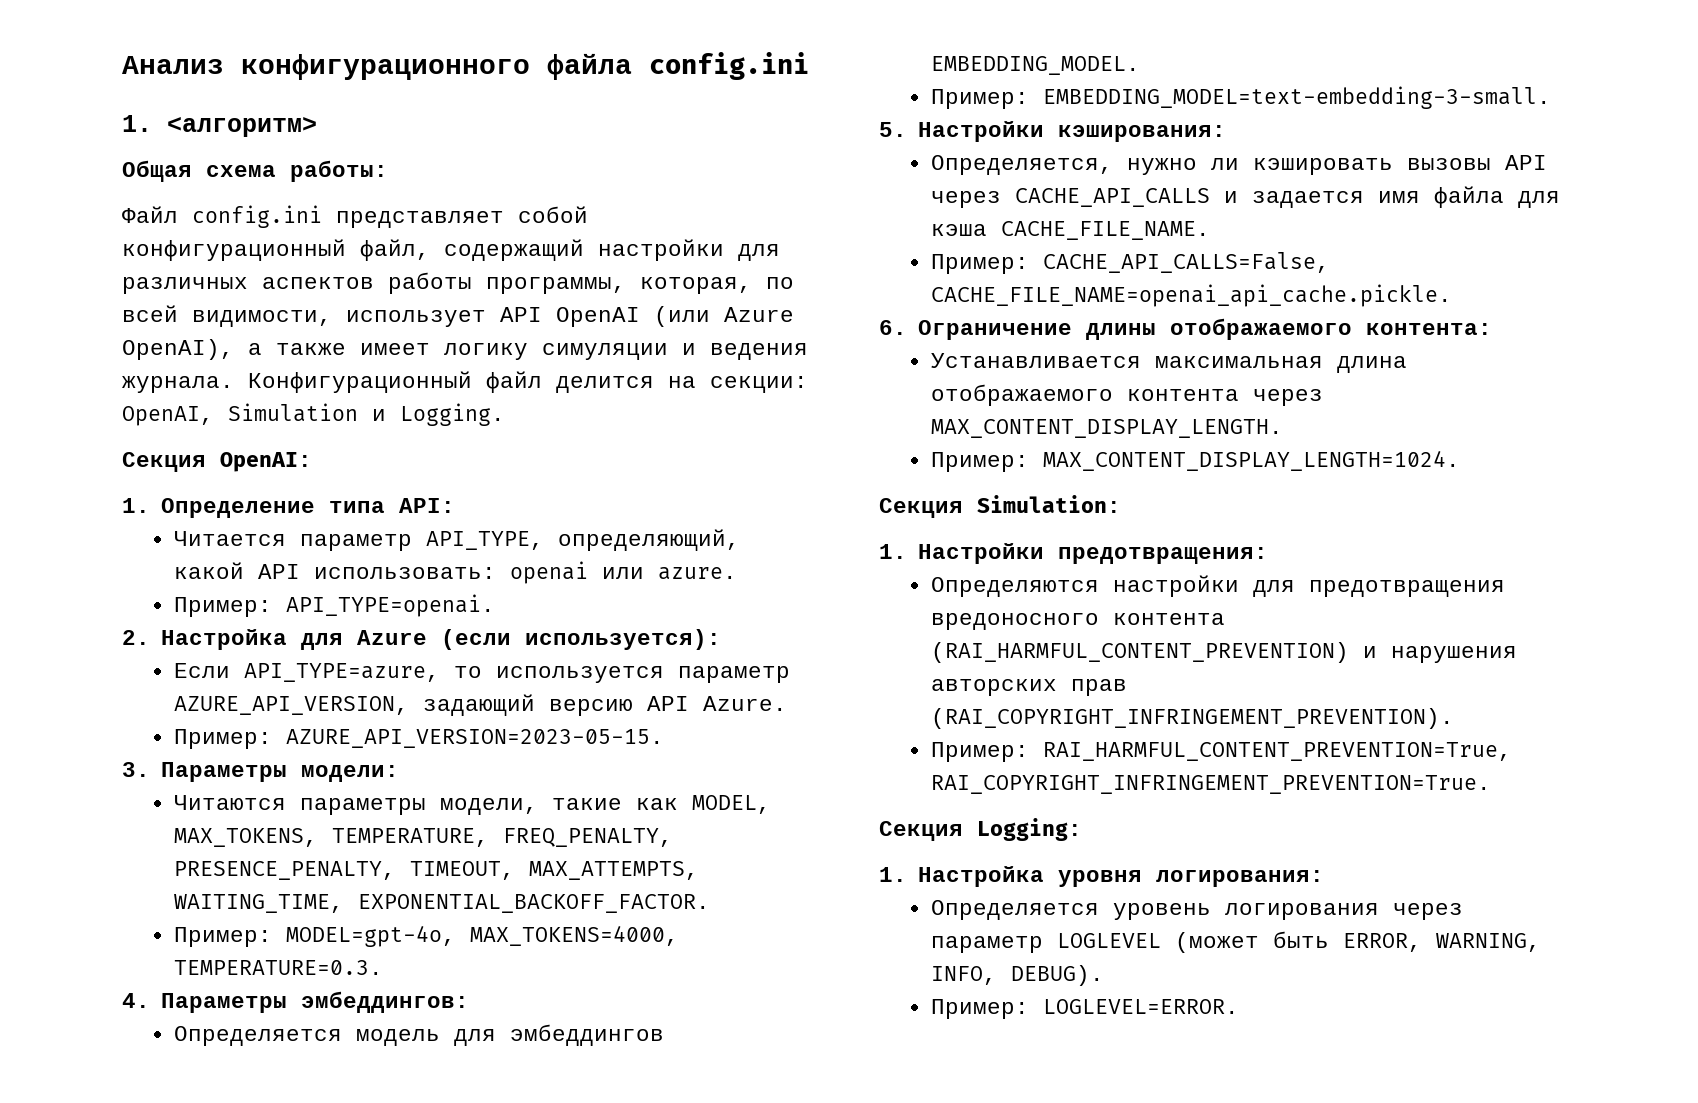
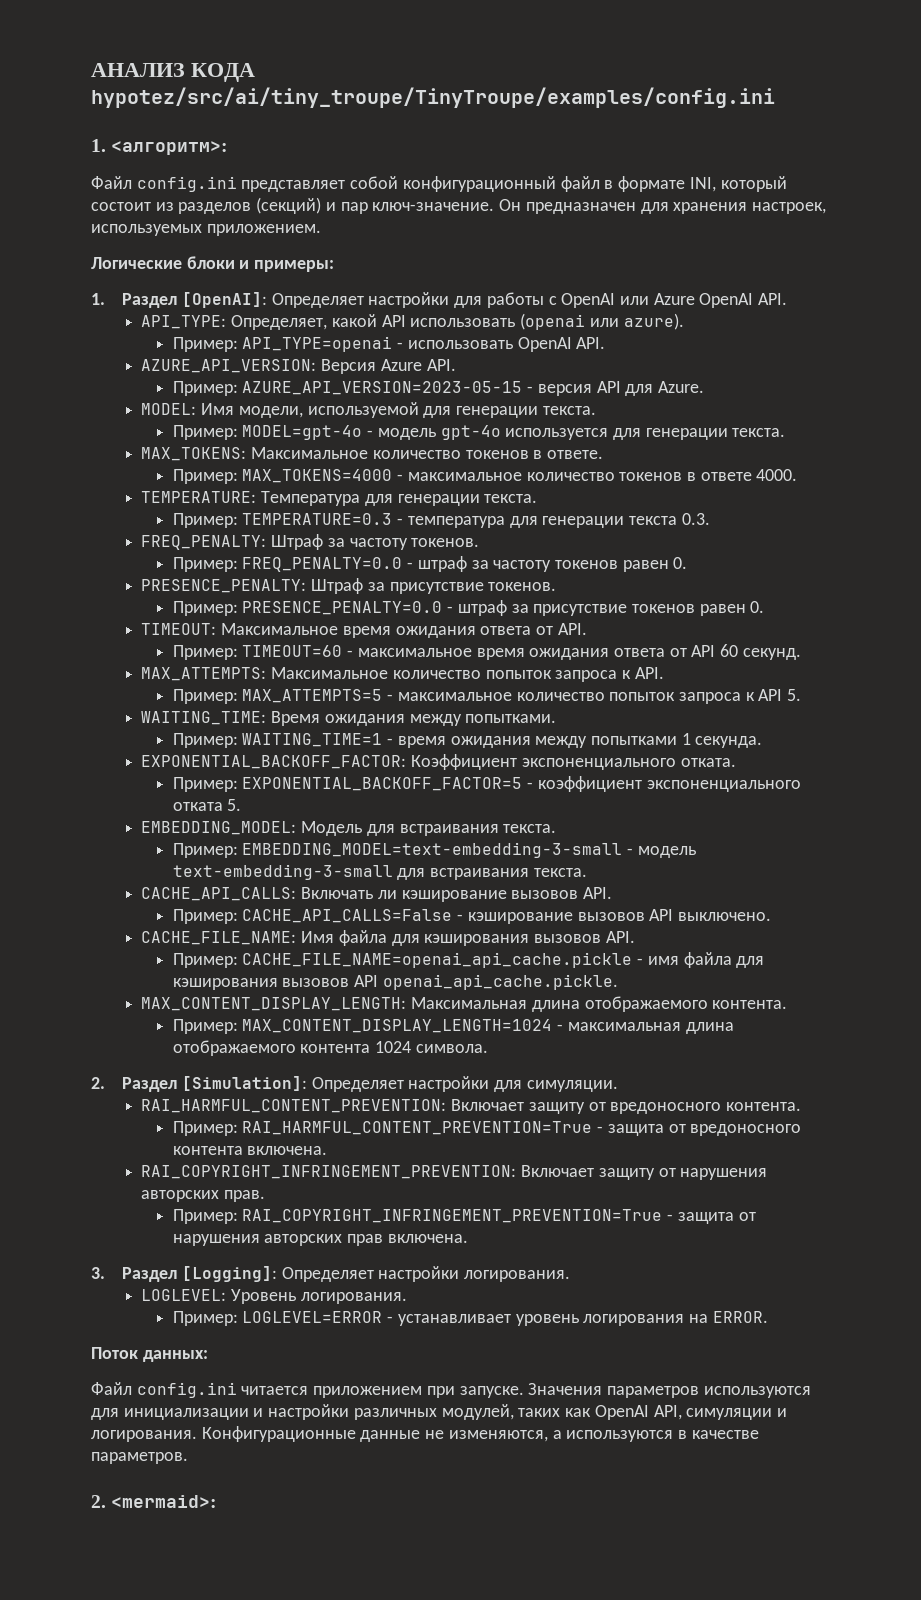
[122,52,809,80] [122,115,317,137] [122,160,388,182] Анализ конфигурационного файла config.ini // 1. <алгоритм> // Общая схема работы: -> [91,63,255,82] [91,87,775,108] [91,139,229,155] АНАЛИЗ КОДА hypotez/src/ai/tiny_troupe/TinyTroupe/examples/config.ini // 1. <алгоритм>:
[360,239,780,261] [122,272,794,294] [122,305,794,327] [122,339,808,360] [122,371,808,393] [122,403,505,426] [122,452,312,472] [122,498,456,518] [173,529,740,551] [173,561,737,584] [173,594,495,617] [122,629,722,650] [173,663,790,683] [173,694,787,716] [173,729,664,749] [122,762,400,782] [173,795,771,815] [173,828,673,847] [173,861,699,880] [173,894,710,913] [173,925,679,947] [173,960,383,975] [122,991,470,1013] [173,1024,664,1046] [930,56,1140,75] [930,86,1551,109] [879,121,1227,142] [930,155,1547,175] [930,186,1560,208] [930,221,1210,240] [930,252,1330,274] [930,284,1452,307] [879,318,1493,340] [930,353,1407,373] [930,384,1323,406] [930,419,1283,438] [930,450,1460,472] [879,495,1121,518] [879,543,1269,564] [930,575,1505,597] [930,613,1225,630] [930,642,1517,663] [930,679,1127,696] [930,708,1454,729] [930,742,1512,762] [930,775,1491,794] [879,818,1082,841] [879,866,1325,887] [930,900,1463,920] [930,931,1541,953] [930,965,1104,986] [930,999,1239,1019] файл, содержащий настройки для различных аспектов работы программы, которая, по всей видимости, использует API OpenAI (или Azure OpenAI), а также имеет логику симуляции и ведения журнала. Конфигурационный файл делится на секции: OpenAI, Simulation и Logging. // Секция OpenAI: // 1. Определение типа API: // Читается параметр API_TYPE, определяющий, какой API использовать: openai или azure. // Пример: API_TYPE=openai. // 2. Настройка для Azure (если используется): // Если API_TYPE=azure, то используется параметр AZURE_API_VERSION, задающий версию API Azure. // Пример: AZURE_API_VERSION=2023-05-15. // 3. Параметры модели: // Читаются параметры модели, такие как MODEL, MAX_TOKENS, TEMPERATURE, FREQ_PENALTY, PRESENCE_PENALTY, TIMEOUT, MAX_ATTEMPTS, WAITING_TIME, EXPONENTIAL_BACKOFF_FACTOR. // Пример: MODEL=gpt-4o, MAX_TOKENS=4000, TEMPERATURE=0.3. // 4. Параметры эмбеддингов: // Определяется модель для эмбеддингов EMBEDDING_MODEL. // Пример: EMBEDDING_MODEL=text-embedding-3-small. // 5. Настройки кэширования: // Определяется, нужно ли кэшировать вызовы API через CACHE_API_CALLS и задается имя файла для кэша CACHE_FILE_NAME. // Пример: CACHE_API_CALLS=False, CACHE_FILE_NAME=openai_api_cache.pickle. // 6. Ограничение длины отображаемого контента: // Устанавливается максимальная длина отображаемого контента через MAX_CONTENT_DISPLAY_LENGTH. // Пример: MAX_CONTENT_DISPLAY_LENGTH=1024. // Секция Simulation: // 1. Настройки предотвращения: // Определяются настройки для предотвращения вредоносного контента (RAI_HARMFUL_CONTENT_PREVENTION) и нарушения авторских прав (RAI_COPYRIGHT_INFRINGEMENT_PREVENTION). // Пример: RAI_HARMFUL_CONTENT_PREVENTION=True, RAI_COPYRIGHT_INFRINGEMENT_PREVENTION=True. // Секция Logging: // 1. Настройка уровня логирования: // Определяется уровень логирования через параметр LOGLEVEL (может быть ERROR, WARNING, INFO, DEBUG). // Пример: LOGLEVEL=ERROR. -> [560,176,787,192] [91,197,826,214] [91,224,321,236] [91,256,335,272] [91,292,788,308] [141,313,684,330] [172,336,606,352] [141,359,456,374] [172,381,704,396] [141,402,596,418] [172,425,786,440] [141,447,604,461] [172,469,798,484] [141,491,538,506] [172,513,710,528] [141,534,480,550] [172,556,688,572] [141,578,557,594] [172,600,765,616] [141,623,587,638] [172,644,801,660] [141,667,664,682] [172,689,802,704] [141,711,557,726] [172,733,763,748] [141,754,736,770] [172,776,801,792] [172,799,242,811] [141,821,557,836] [172,842,696,858] [172,864,587,880] [141,887,613,902] [172,909,771,924] [141,930,635,946] [172,952,765,968] [172,974,618,990] [141,996,788,1012] [172,1019,734,1034] [172,1040,488,1056] [91,1076,618,1092] [141,1099,802,1114] [172,1121,802,1136] [172,1146,328,1155] [141,1165,768,1180] [141,1190,266,1202] [172,1209,756,1224] [172,1234,468,1246] [91,1266,571,1282] [141,1289,407,1304] [172,1311,768,1326] [91,1347,208,1362] [91,1382,811,1398] [91,1404,787,1420] [91,1426,759,1442] [91,1452,188,1464] [91,1495,218,1508] файл в формате INI, который состоит из разделов (секций) и пар ключ-значение. Он предназначен для хранения настроек, используемых приложением. // Логические блоки и примеры: // 1. Раздел [OpenAI]: Определяет настройки для работы с OpenAI или Azure OpenAI API. // API_TYPE: Определяет, какой API использовать (openai или azure). // Пример: API_TYPE=openai - использовать OpenAI API. // AZURE_API_VERSION: Версия Azure API. // Пример: AZURE_API_VERSION=2023-05-15 - версия API для Azure. // MODEL: Имя модели, используемой для генерации текста. // Пример: MODEL=gpt-4o - модель gpt-4o используется для генерации текста. // MAX_TOKENS: Максимальное количество токенов в ответе. // Пример: MAX_TOKENS=4000 - максимальное количество токенов в ответе 4000. // TEMPERATURE: Температура для генерации текста. // Пример: TEMPERATURE=0.3 - температура для генерации текста 0.3. // FREQ_PENALTY: Штраф за частоту токенов. // Пример: FREQ_PENALTY=0.0 - штраф за частоту токенов равен 0. // PRESENCE_PENALTY: Штраф за присутствие токенов. // Пример: PRESENCE_PENALTY=0.0 - штраф за присутствие токенов равен 0. // TIMEOUT: Максимальное время ожидания ответа от API. // Пример: TIMEOUT=60 - максимальное время ожидания ответа от API 60 секунд. // MAX_ATTEMPTS: Максимальное количество попыток запроса к API. // Пример: MAX_ATTEMPTS=5 - максимальное количество попыток запроса к API 5. // WAITING_TIME: Время ожидания между попытками. // Пример: WAITING_TIME=1 - время ожидания между попытками 1 секунда. // EXPONENTIAL_BACKOFF_FACTOR: Коэффициент экспоненциального отката. // Пример: EXPONENTIAL_BACKOFF_FACTOR=5 - коэффициент экспоненциального отката 5. // EMBEDDING_MODEL: Модель для встраивания текста. // Пример: EMBEDDING_MODEL=text-embedding-3-small - модель text-embedding-3-small для встраивания текста. // CACHE_API_CALLS: Включать ли кэширование вызовов API. // Пример: CACHE_API_CALLS=False - кэширование вызовов API выключено. // CACHE_FILE_NAME: Имя файла для кэширования вызовов API. // Пример: CACHE_FILE_NAME=openai_api_cache.pickle - имя файла для кэширования вызовов API openai_api_cache.pickle. // MAX_CONTENT_DISPLAY_LENGTH: Максимальная длина отображаемого контента. // Пример: MAX_CONTENT_DISPLAY_LENGTH=1024 - максимальная длина отображаемого контента 1024 символа. // 2. Раздел [Simulation]: Определяет настройки для симуляции. // RAI_HARMFUL_CONTENT_PREVENTION: Включает защиту от вредоносного контента. // Пример: RAI_HARMFUL_CONTENT_PREVENTION=True - защита от вредоносного контента включена. // RAI_COPYRIGHT_INFRINGEMENT_PREVENTION: Включает защиту от нарушения авторских прав. // Пример: RAI_COPYRIGHT_INFRINGEMENT_PREVENTION=True - защита от нарушения авторских прав включена. // 3. Раздел [Logging]: Определяет настройки логирования. // LOGLEVEL: Уровень логирования. // Пример: LOGLEVEL=ERROR - устанавливает уровень логирования на ERROR. // Поток данных: // Файл config.ini читается приложением при запуске. Значения параметров используются для инициализации и настройки различных модулей, таких как OpenAI API, симуляции и логирования. Конфигурационные данные не изменяются, а используются в качестве параметров. // 2. <mermaid>:

